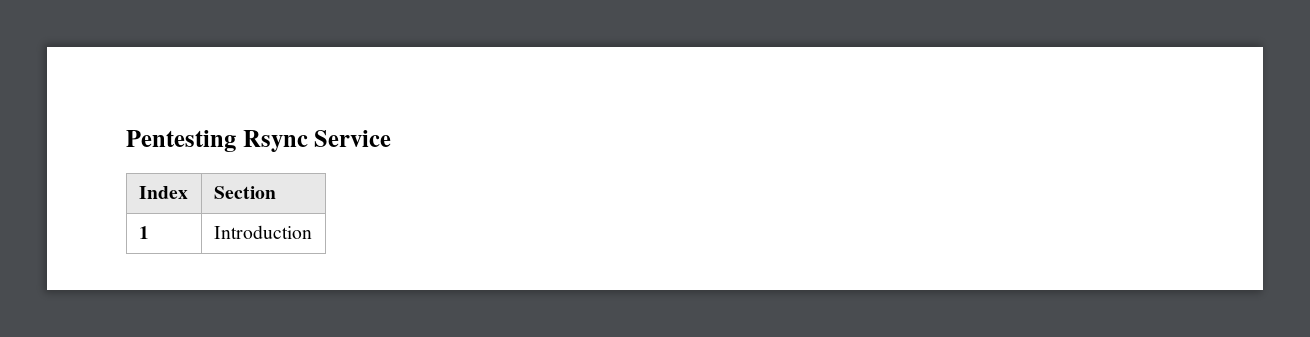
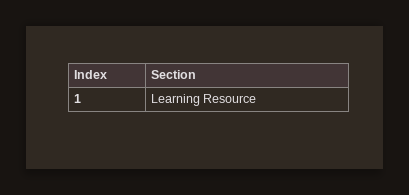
[126,130,392,152] Pentesting Rsync Service // -> (73, 74) none
[213,225,312,239] Introduction -> [150,94,257,106] Learning Resource

